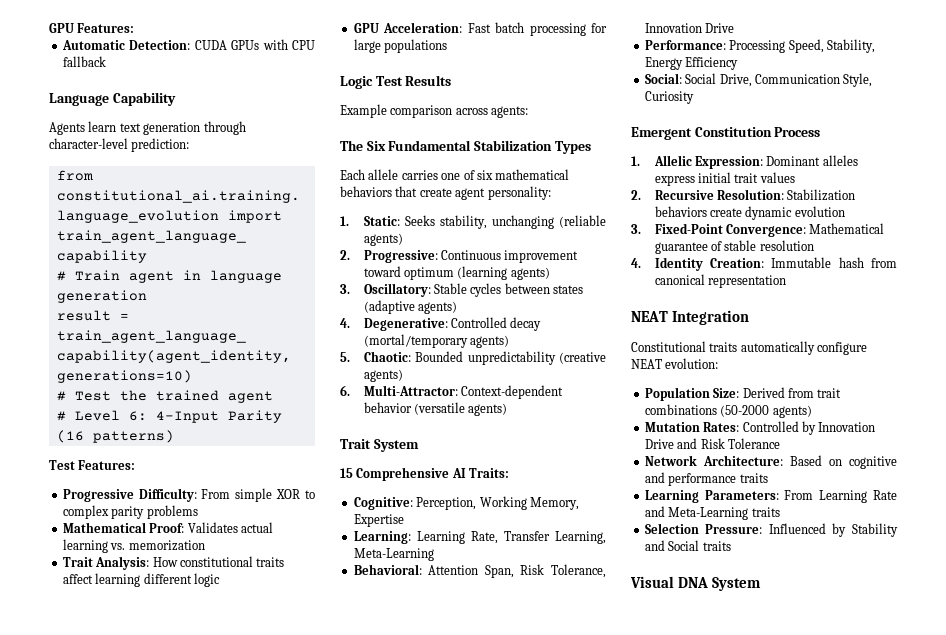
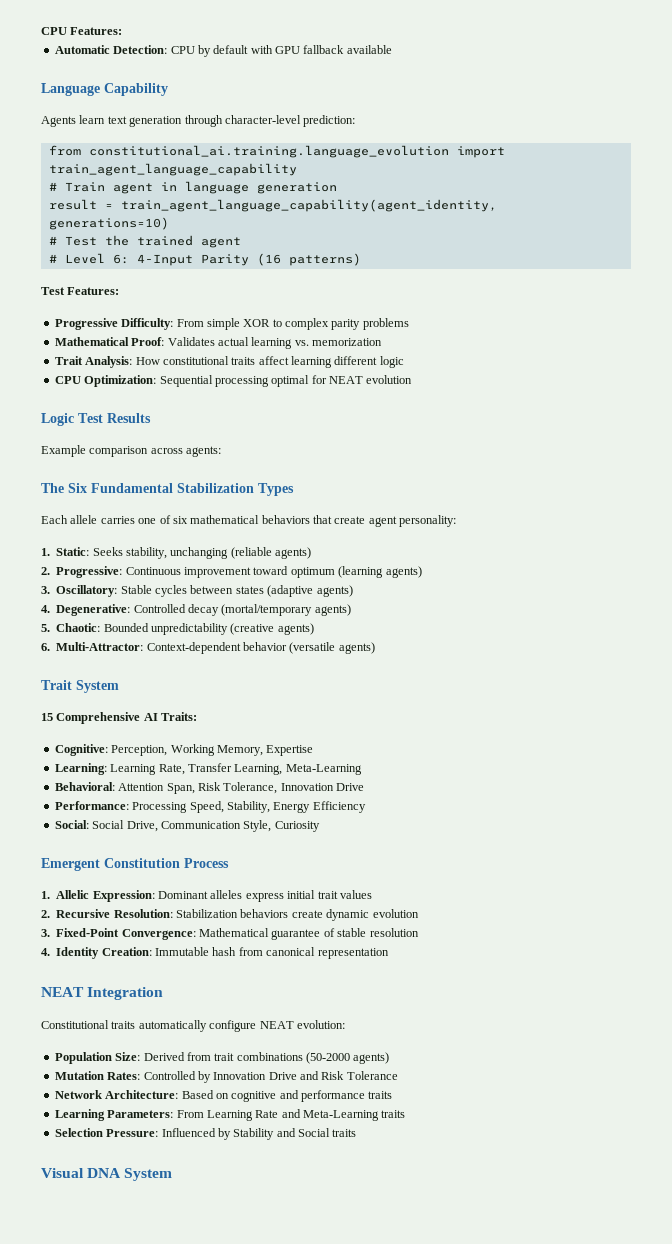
[49,23,74,33] GPU -> [41,27,67,35] CPU
[194,39,315,50] CUDA GPUs with CPU -> [170,45,300,57] CPU by default with GPU
(106, 61) none -> [346,45,392,54] available
[353,22,607,36] [353,39,448,53] GPU Acceleration: Fast batch processing for large populations -> [54,375,413,387] CPU Optimization: Sequential processing optimal for NEAT evolution

